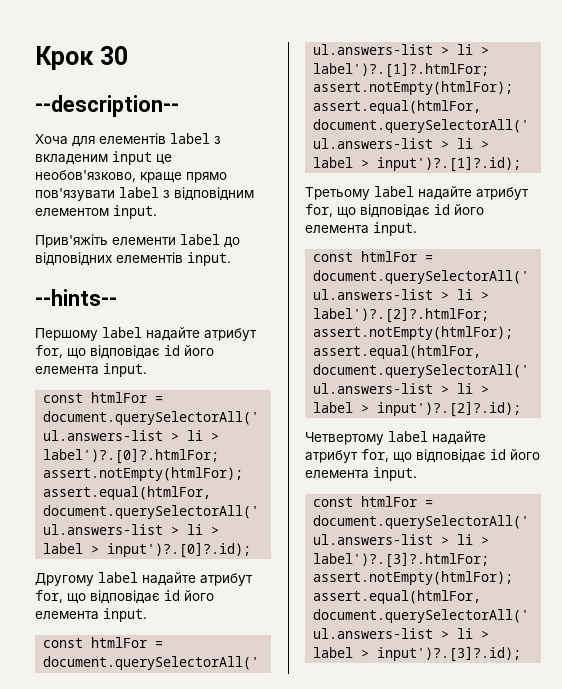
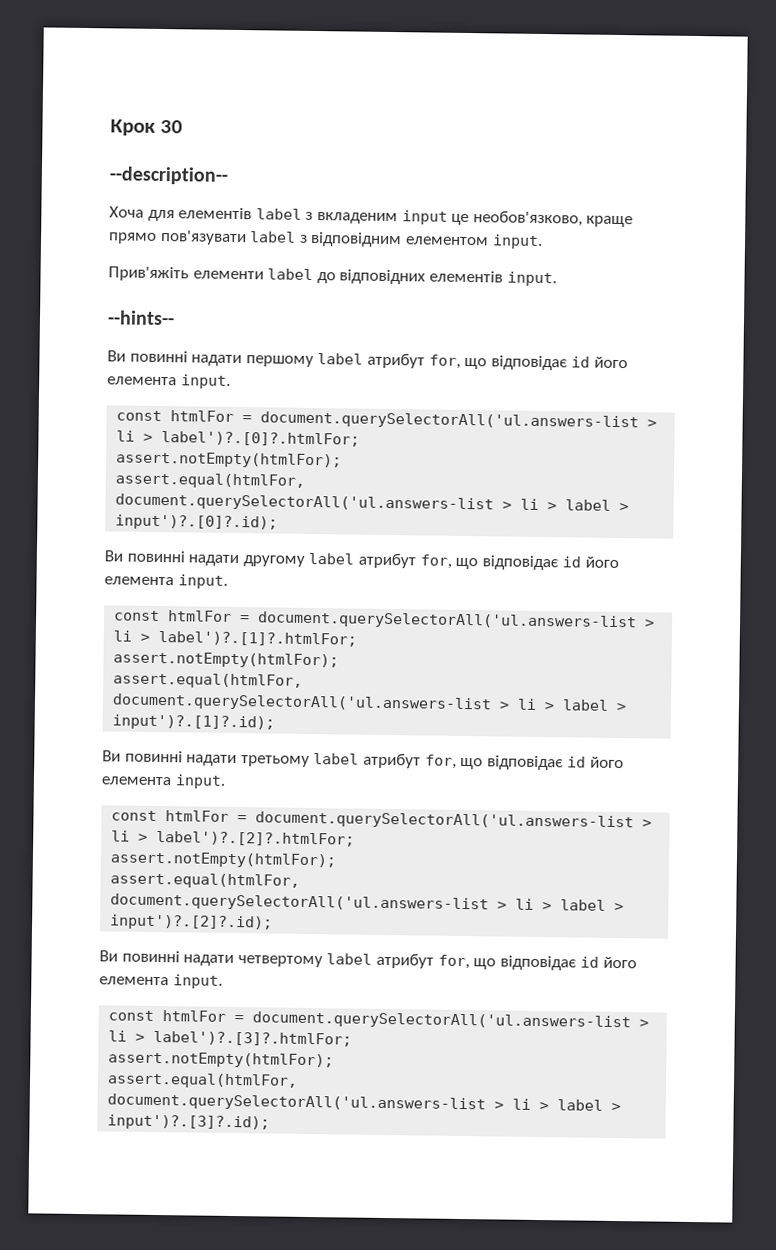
[35,327,200,341] Першому label надайте -> [107,350,364,368] Ви повинні надати першому label
[35,572,196,586] Другому label надайте -> [104,550,355,567] Ви повинні надати другому label
[305,186,472,200] Третьому label надайте -> [102,750,360,767] Ви повинні надати третьому label
[305,431,486,445] Четвертому label надайте -> [99,950,373,968] Ви повинні надати четвертому label

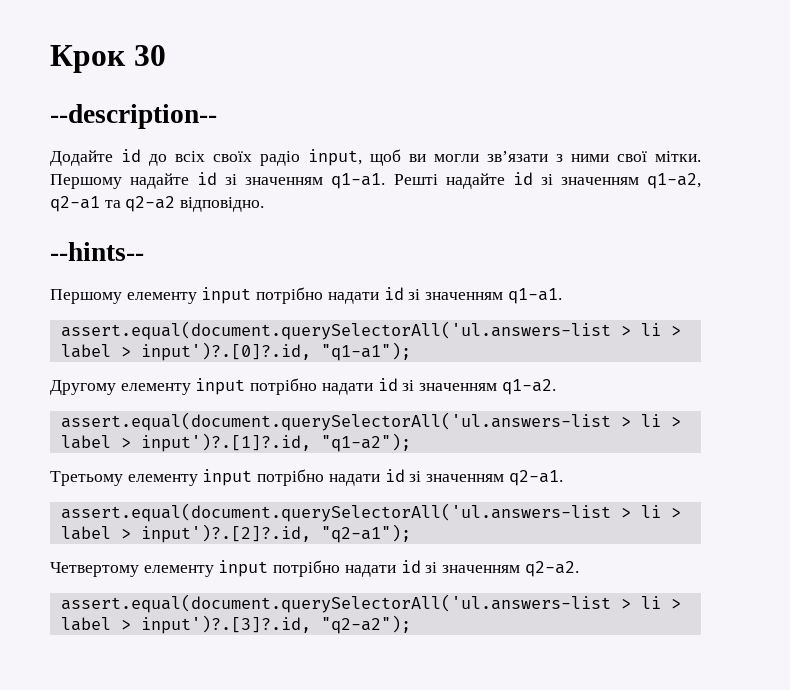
[109,206,634,228] [108,229,543,249] [108,266,557,287] [107,310,175,326] [107,350,628,371] [107,374,231,389] [116,410,658,431] [116,430,361,447] [116,451,343,469] [115,472,306,489] [115,493,630,513] [115,514,279,531] [104,550,619,571] [104,574,228,589] [114,610,656,631] [113,630,358,647] [113,651,340,669] [113,672,304,689] [112,693,627,713] [112,714,276,731] [102,750,624,771] [101,774,226,789] [111,810,653,831] [111,830,356,847] [110,851,337,869] [110,872,301,889] [110,893,625,913] [110,914,274,931] [99,950,637,971] [99,974,223,989] [108,1010,650,1031] [108,1030,353,1047] [108,1051,335,1069] [107,1072,299,1089] [107,1093,622,1113] [107,1114,271,1131] Хоча для елементів label з вкладеним input це необов'язково, краще прямо пов'язувати label з відповідним елементом input. // Прив'яжіть елементи label до відповідних елементів input. // --hints-- // Ви повинні надати першому label атрибут for, що відповідає id його елемента input. // const htmlFor = document.querySelectorAll('ul.answers-list > li > label')?.[0]?.htmlFor; // assert.notEmpty(htmlFor); // assert.equal(htmlFor, document.querySelectorAll('ul.answers-list > li > label > input')?.[0]?.id); // Ви повинні надати другому label атрибут for, що відповідає id його елемента input. // const htmlFor = document.querySelectorAll('ul.answers-list > li > label')?.[1]?.htmlFor; // assert.notEmpty(htmlFor); // assert.equal(htmlFor, document.querySelectorAll('ul.answers-list > li > label > input')?.[1]?.id); // Ви повинні надати третьому label атрибут for, що відповідає id його елемента input. // const htmlFor = document.querySelectorAll('ul.answers-list > li > label')?.[2]?.htmlFor; // assert.notEmpty(htmlFor); // assert.equal(htmlFor, document.querySelectorAll('ul.answers-list > li > label > input')?.[2]?.id); // Ви повинні надати четвертому label атрибут for, що відповідає id його елемента input. // const htmlFor = document.querySelectorAll('ul.answers-list > li > label')?.[3]?.htmlFor; // assert.notEmpty(htmlFor); // assert.equal(htmlFor, document.querySelectorAll('ul.answers-list > li > label > input')?.[3]?.id); -> [50,149,701,166] [50,172,701,189] [50,196,265,212] [50,242,144,261] [50,287,562,304] [60,321,681,340] [60,342,411,361] [50,378,556,395] [60,412,681,431] [60,433,411,452] [50,469,563,486] [60,503,681,522] [60,524,411,543] [50,560,579,577] [60,594,681,613] [60,615,411,634] Додайте id до всіх своїх радіо input, щоб ви могли зв’язати з ними свої мітки. Першому надайте id зі значенням q1-a1. Решті надайте id зі значенням q1-a2, q2-a1 та q2-a2 відповідно. // --hints-- // Першому елементу input потрібно надати id зі значенням q1-a1. // assert.equal(document.querySelectorAll('ul.answers-list > li > label > input')?.[0]?.id, "q1-a1"); // Другому елементу input потрібно надати id зі значенням q1-a2. // assert.equal(document.querySelectorAll('ul.answers-list > li > label > input')?.[1]?.id, "q1-a2"); // Третьому елементу input потрібно надати id зі значенням q2-a1. // assert.equal(document.querySelectorAll('ul.answers-list > li > label > input')?.[2]?.id, "q2-a1"); // Четвертому елементу input потрібно надати id зі значенням q2-a2. // assert.equal(document.querySelectorAll('ul.answers-list > li > label > input')?.[3]?.id, "q2-a2");

